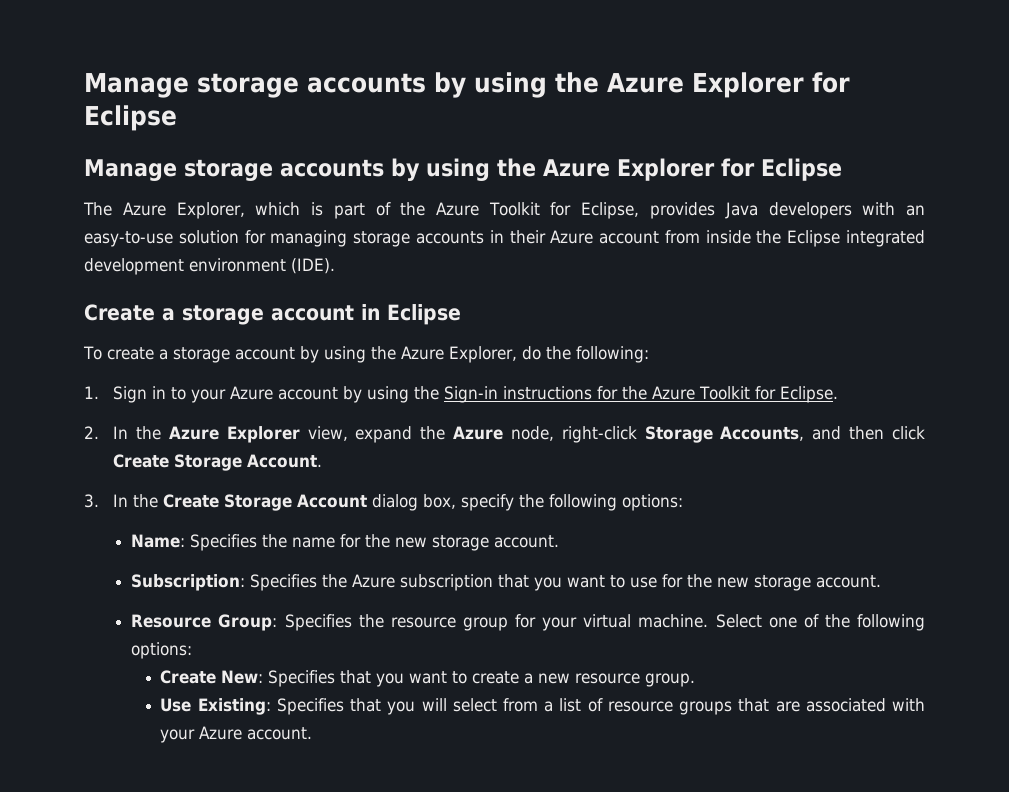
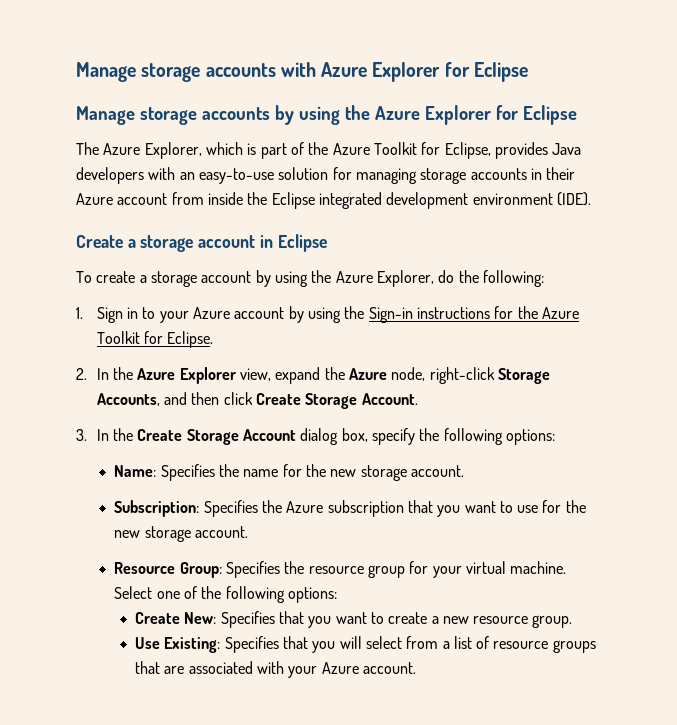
[84,72,599,98] Manage storage accounts by using the -> [76,62,316,82] Manage storage accounts with

